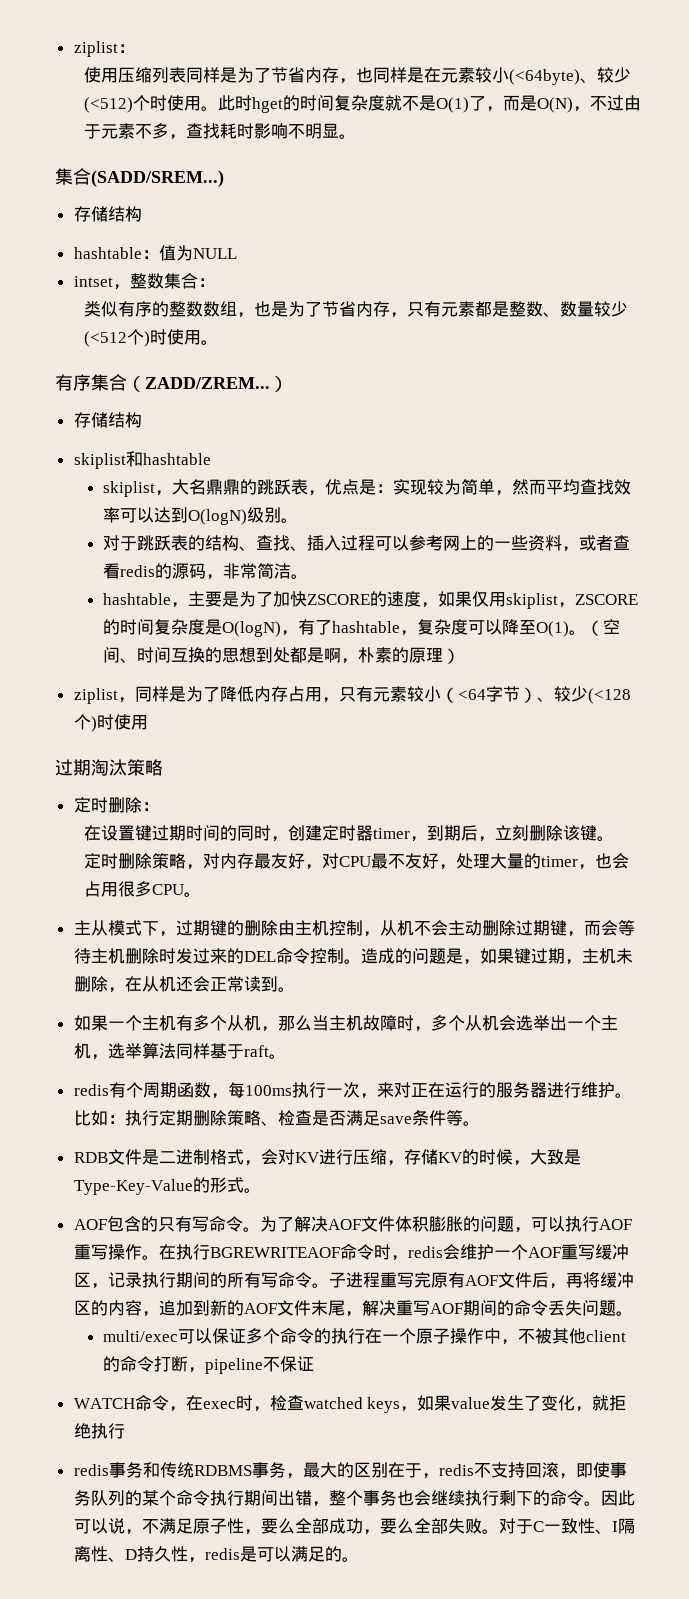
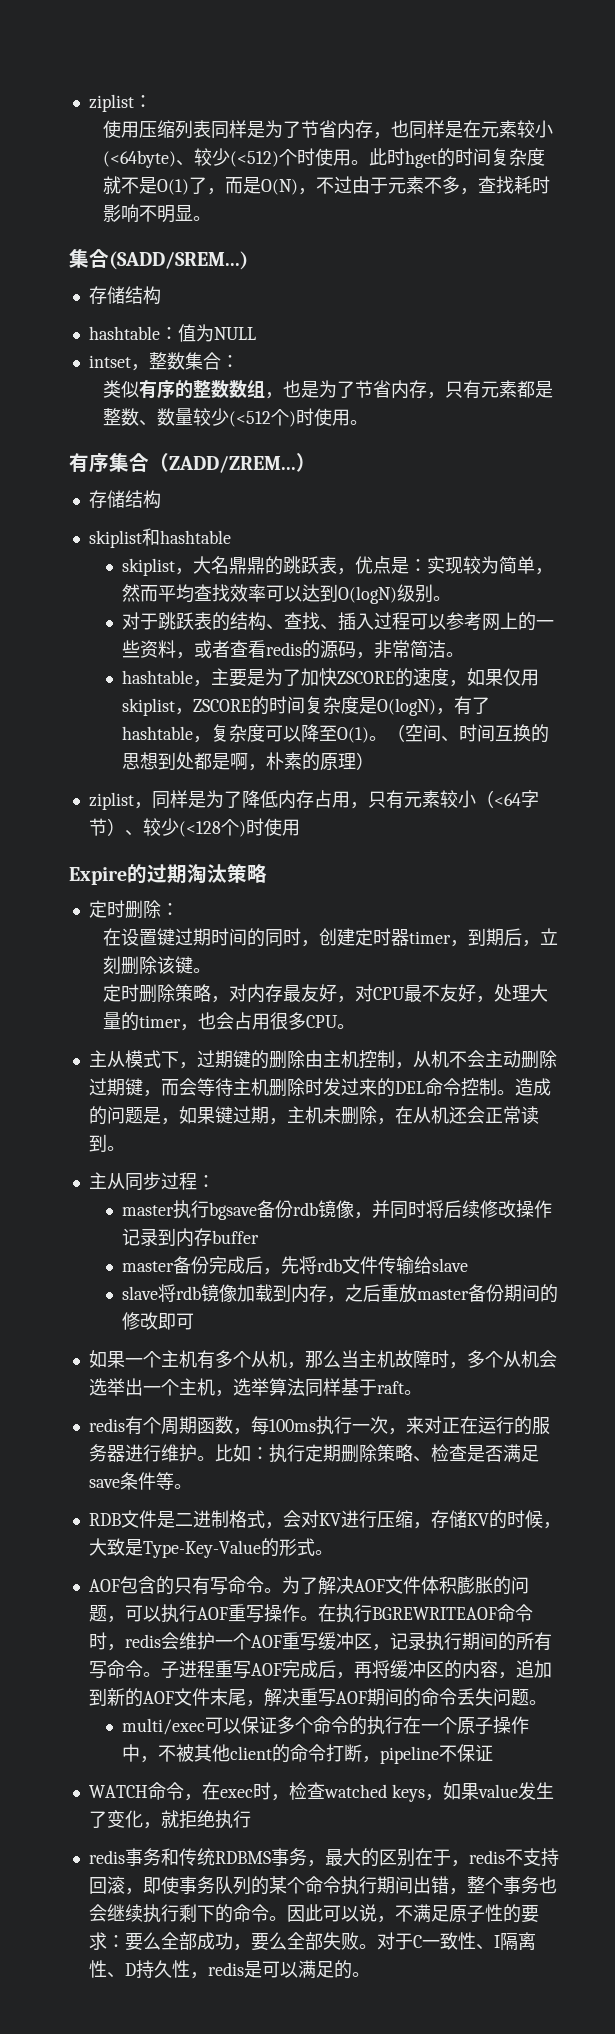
(148, 722) none -> [69,864,147,885] Expire的
(295, 989) none -> [88,1172,215,1191] [122,1200,553,1220] [122,1228,260,1247] [122,1256,469,1275] [122,1284,559,1303] [122,1312,195,1330] // 主从同步过程： // master执行bgsave备份rdb镜像，并同时将后续修改操作记录到内存buffer // master备份完成后，先将rdb文件传输给slave // slave将rdb镜像加载到内存，之后重放master备份期间的修改即可
[413,1272,532,1288] 完原有AOF文件 -> [250,1660,318,1678] AOF完成
[243,1529,261,1535] ， -> [502,1904,539,1923] [88,1932,125,1950] 的要求：

